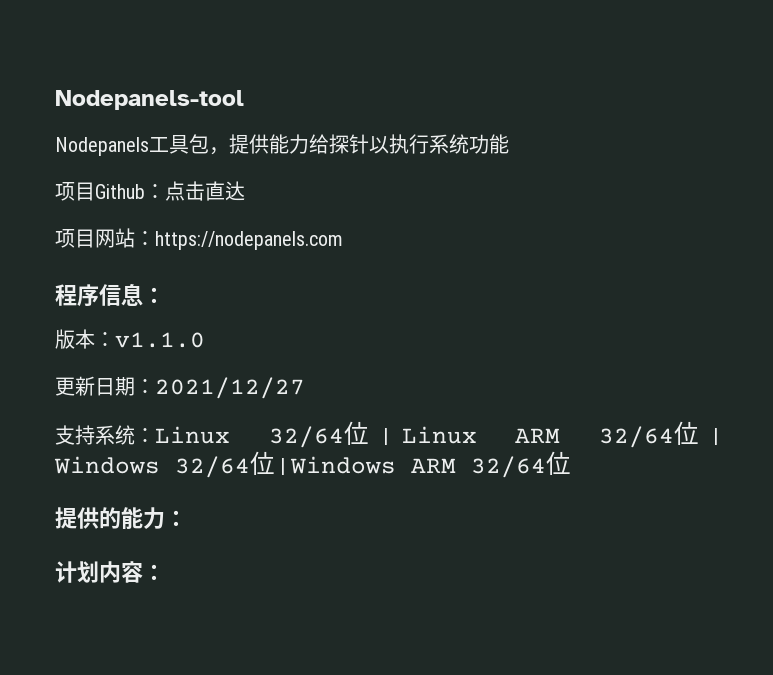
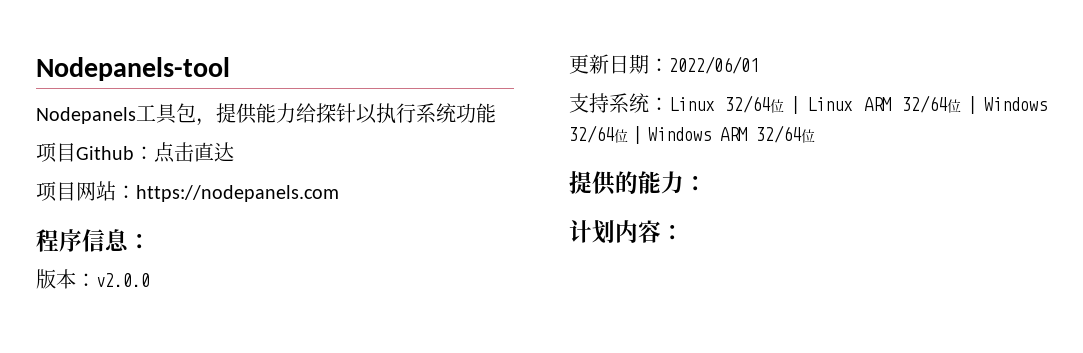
[115,332,205,348] v1.1.0 -> [96,273,150,287] v2.0.0
[155,377,305,399] 2021/12/27 -> [669,56,759,74] 2022/06/01

